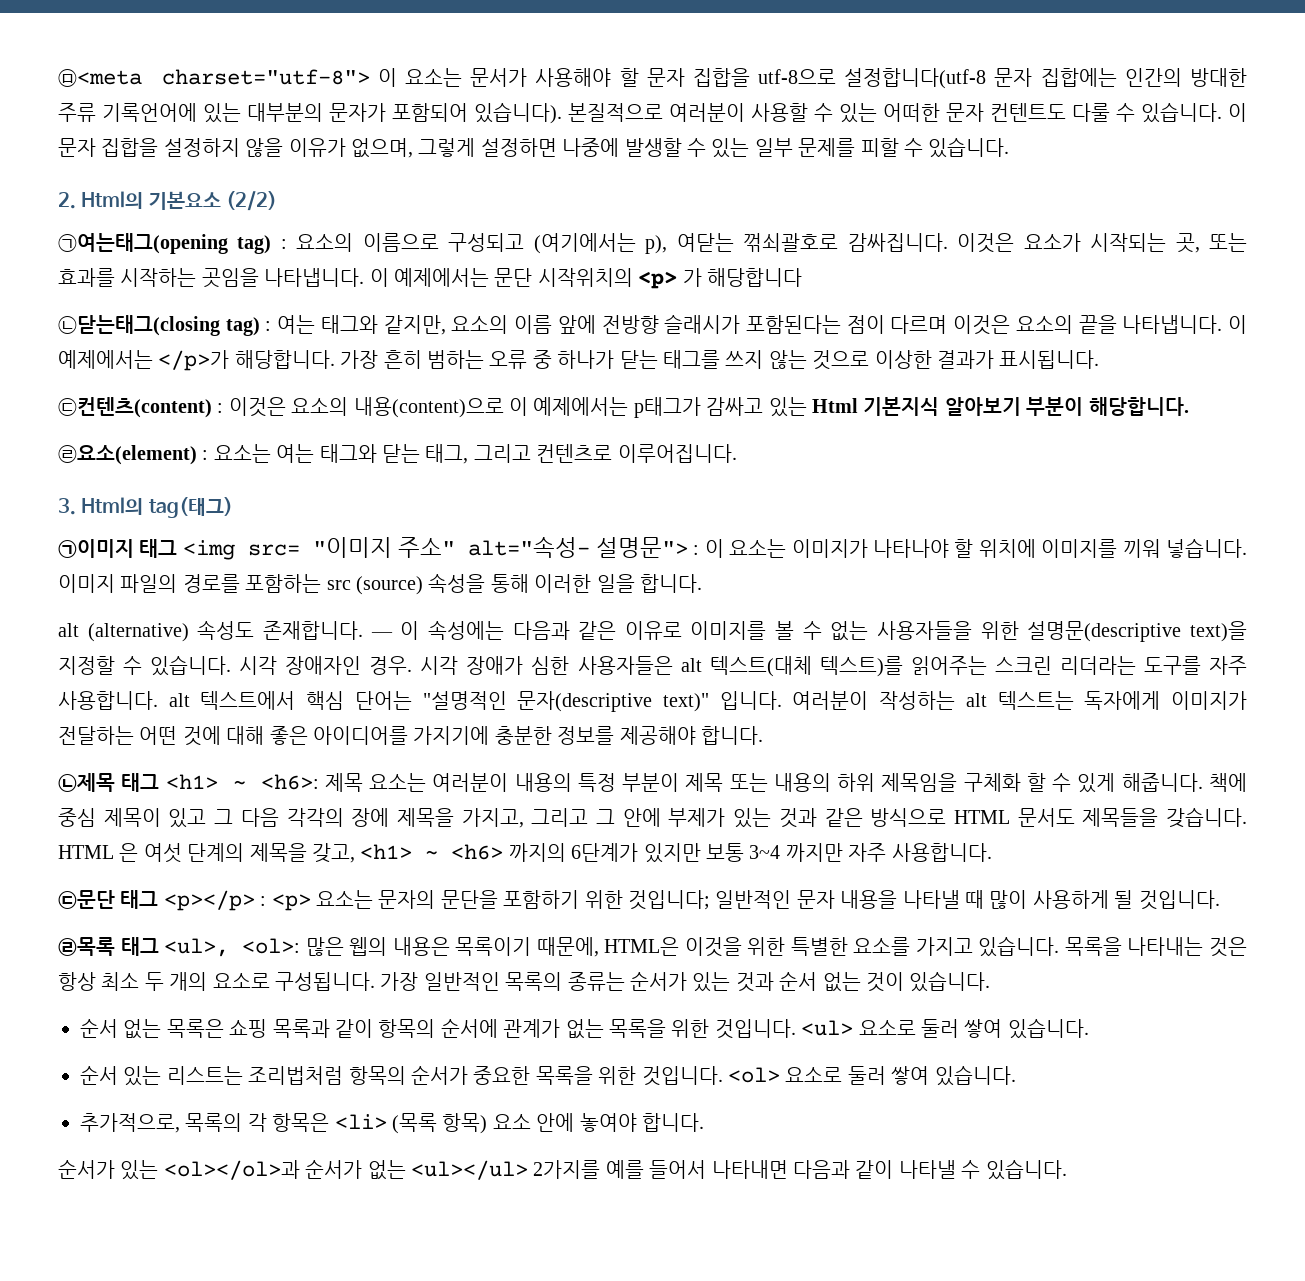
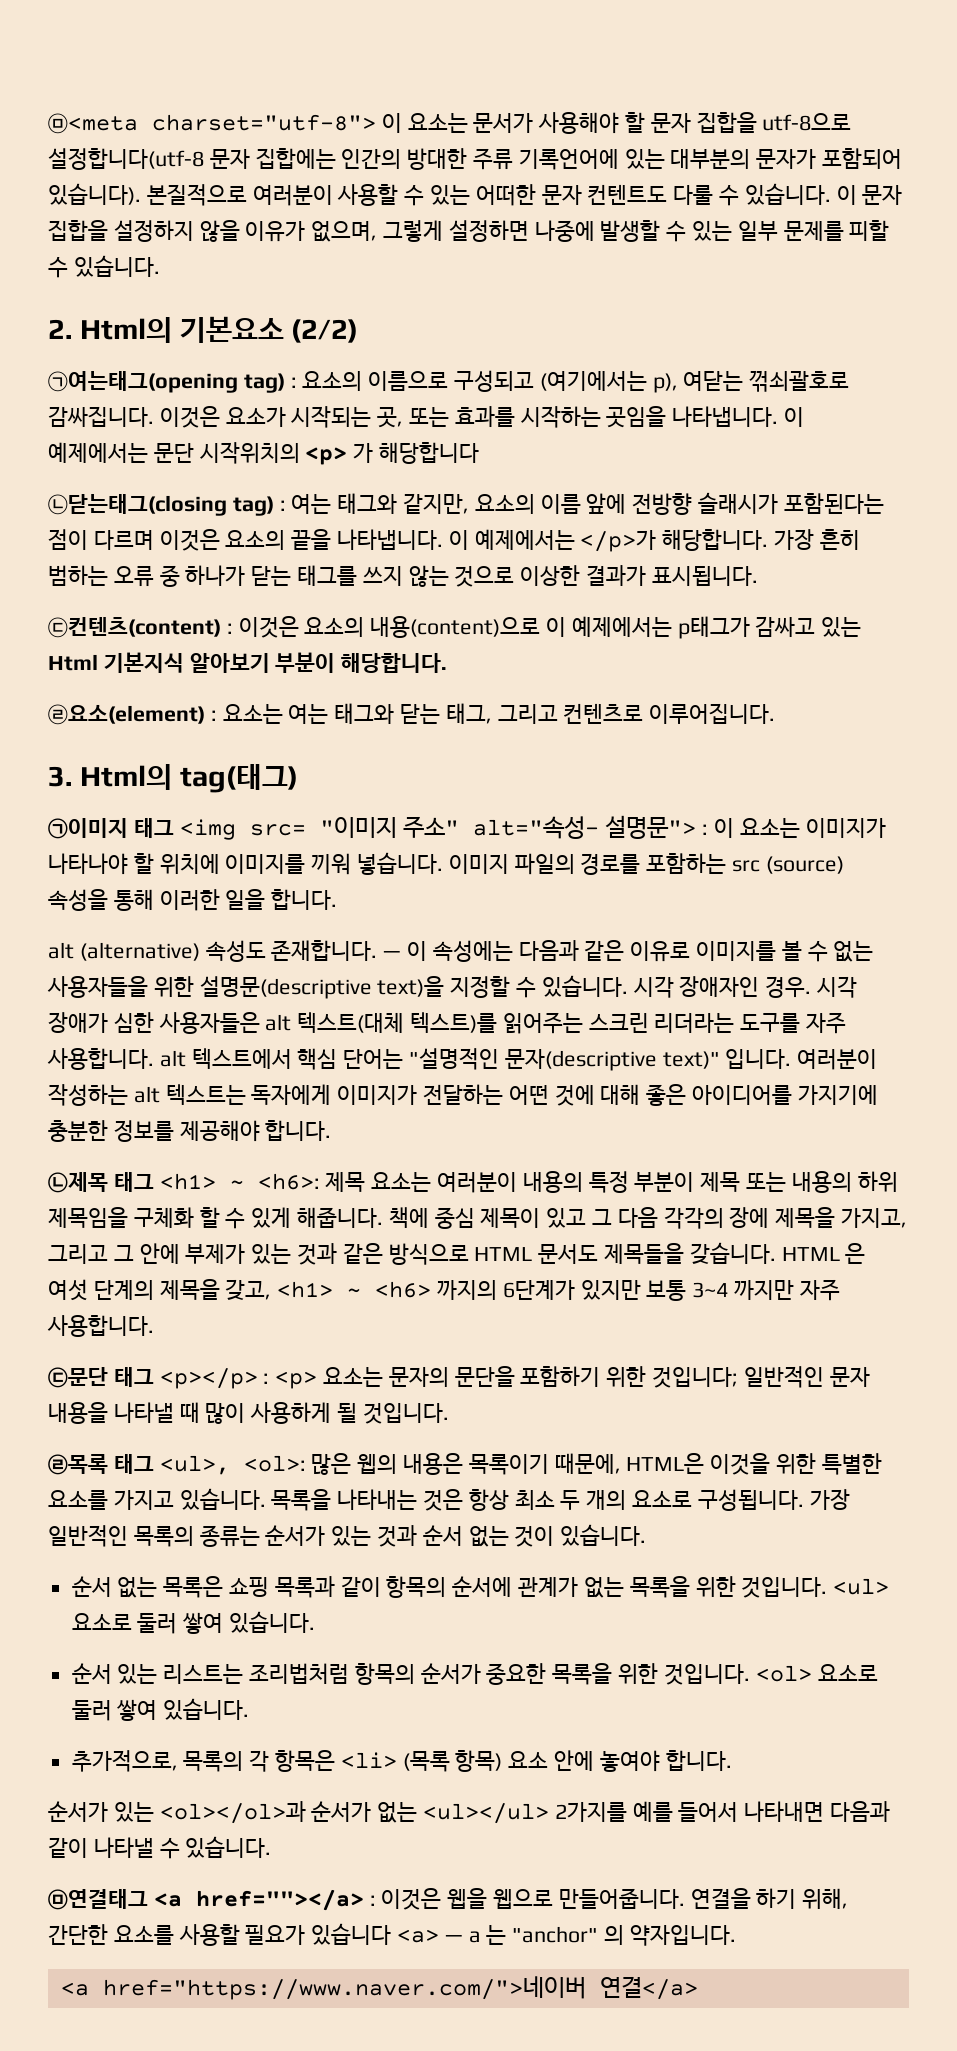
(1067, 1169) none -> [48,1888,849,1911] [48,1923,736,1946] [60,1976,698,2000] // ㉤연결태그 <a href=""></a> : 이것은 웹을 웹으로 만들어줍니다. 연결을 하기 위해, 간단한 요소를 사용할 필요가 있습니다 <a> — a 는 "anchor" 의 약자입니다. // <a href="https://www.naver.com/">네이버 연결</a>

